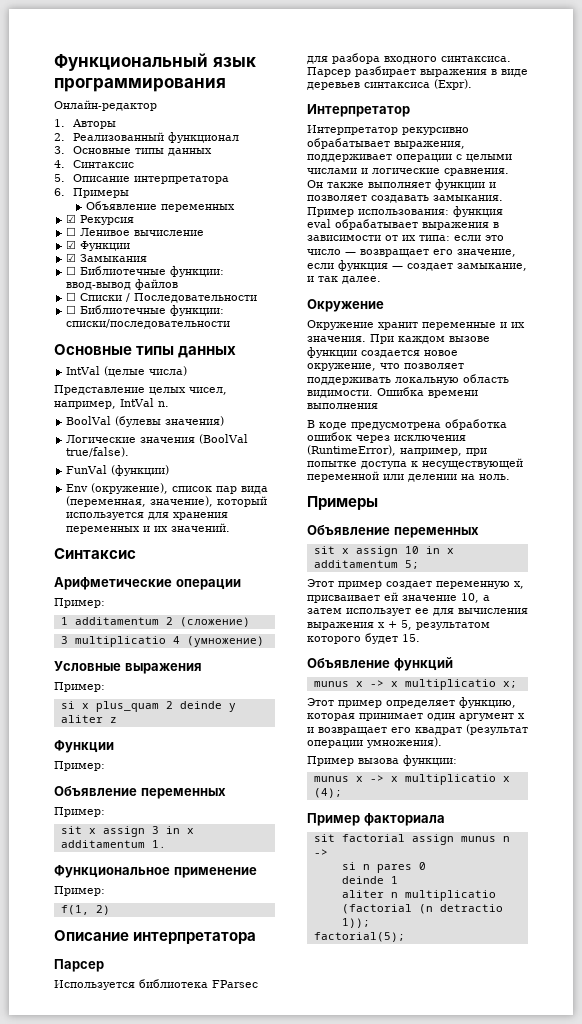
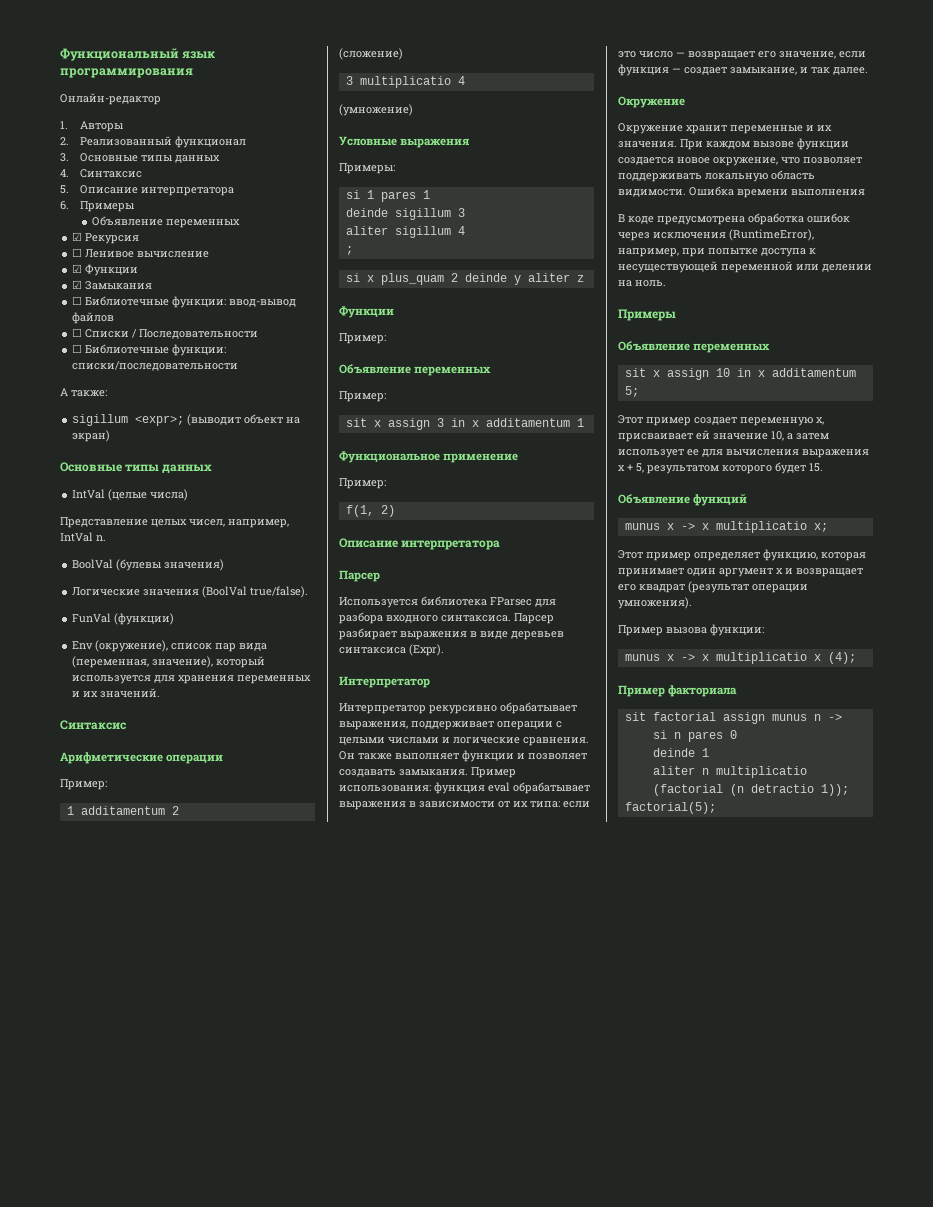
(231, 324) none -> [60,388,107,397] [72,414,301,426] [72,430,111,442] // А также: // sigillum <expr>; (выводит объект на экран)
(173, 621) none -> (179, 810) //
(180, 640) none -> (465, 80) //
[54,682,105,692] Пример: -> [339,163,395,174] [345,190,430,202] [345,208,465,220] [345,226,465,238] [345,246,353,255] Примеры: // si 1 pares 1 // deinde sigillum 3 // aliter sigillum 4 // ;
[151,840,166,848] 1. -> [576,418,584,427] 1

